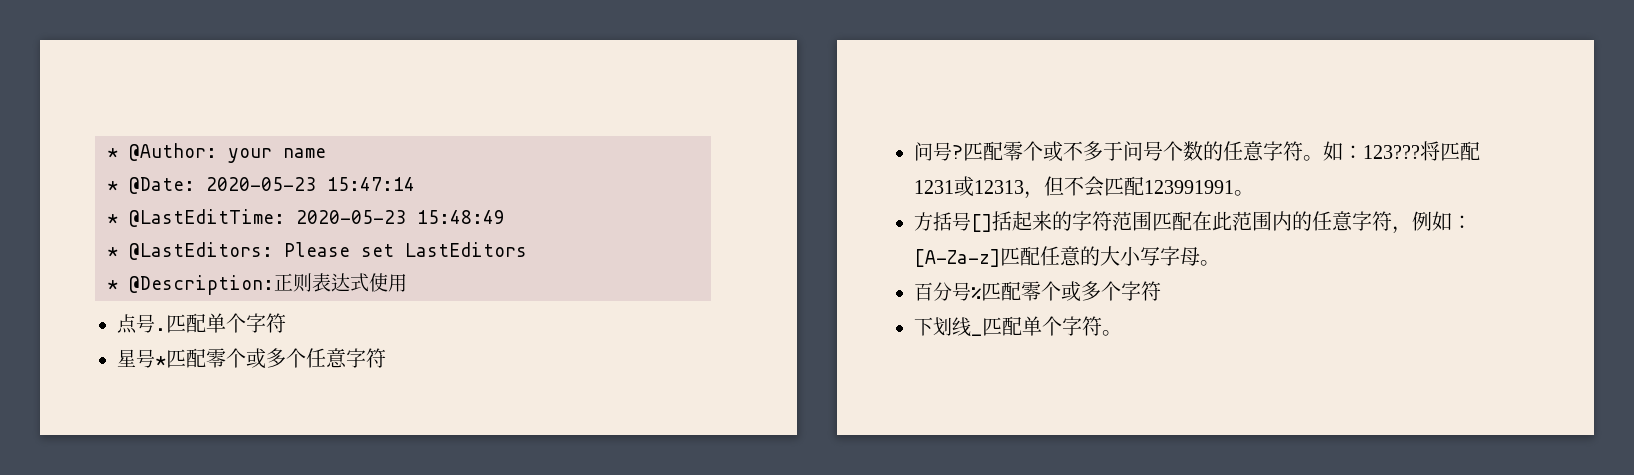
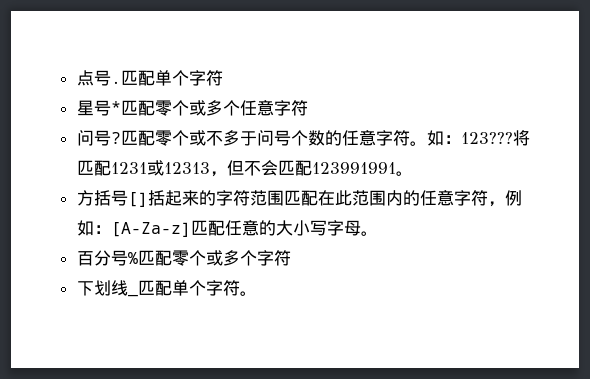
[107,143,326,163] [107,177,415,194] [107,209,505,227] [107,242,527,260] [107,273,407,295] * @Author: your name // * @Date: 2020-05-23 15:47:14 // * @LastEditTime: 2020-05-23 15:48:49 // * @LastEditors: Please set LastEditors // * @Description:正则表达式使用 // -> (76, 78) none

